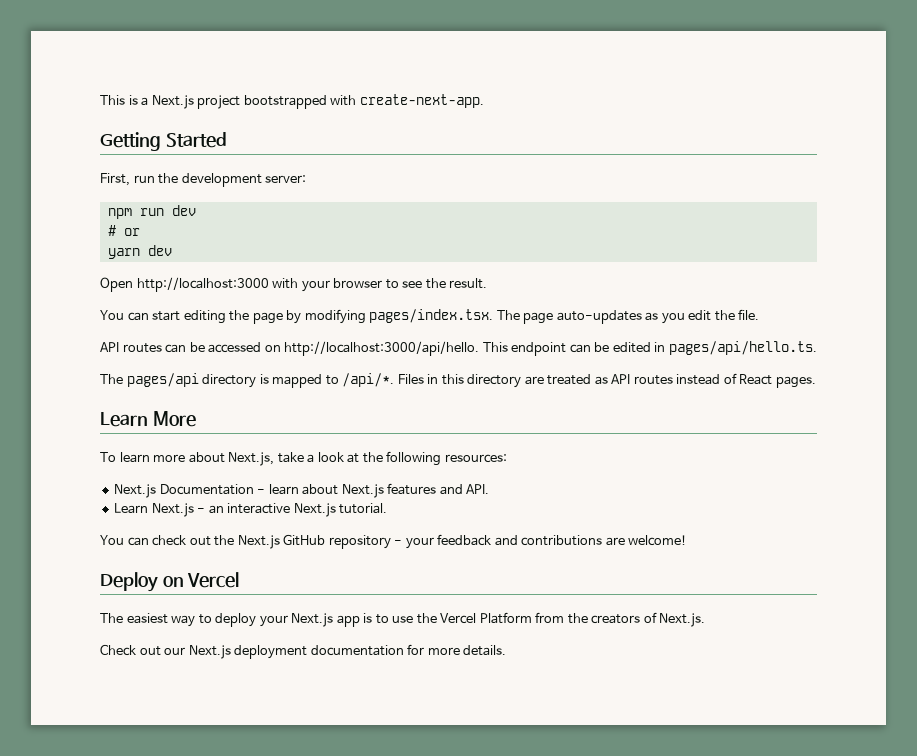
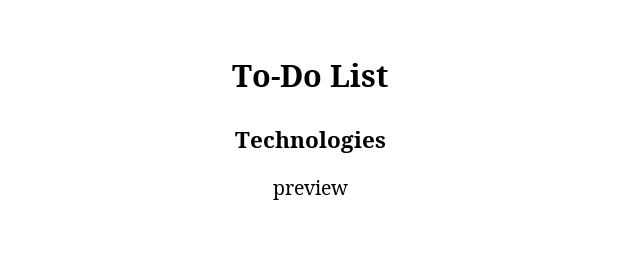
[100,94,484,109] [100,132,227,151] [100,173,307,187] [107,205,196,219] [107,225,140,236] [107,245,172,259] [100,277,488,292] [100,309,760,324] [100,341,817,356] [100,373,816,388] [100,411,196,427] [100,451,507,466] [114,483,490,498] [114,503,388,517] [100,534,688,549] [100,572,240,592] [100,612,706,627] [100,644,507,659] This is a Next.js project bootstrapped with create-next-app. // Getting Started // First, run the development server: // npm run dev // # or // yarn dev // Open http://localhost:3000 with your browser to see the result. // You can start editing the page by modifying pages/index.tsx. The page auto-updates as you edit the file. // API routes can be accessed on http://localhost:3000/api/hello. This endpoint can be edited in pages/api/hello.ts. // The pages/api directory is mapped to /api/*. Files in this directory are treated as API routes instead of React pages. // Learn More // To learn more about Next.js, take a look at the following resources: // Next.js Documentation - learn about Next.js features and API. // Learn Next.js - an interactive Next.js tutorial. // You can check out the Next.js GitHub repository - your feedback and contributions are welcome! // Deploy on Vercel // The easiest way to deploy your Next.js app is to use the Vercel Platform from the creators of Next.js. // Check out our Next.js deployment documentation for more details. -> [231,63,389,87] [234,131,386,153] [272,180,348,200] To-Do List // Technologies // preview

